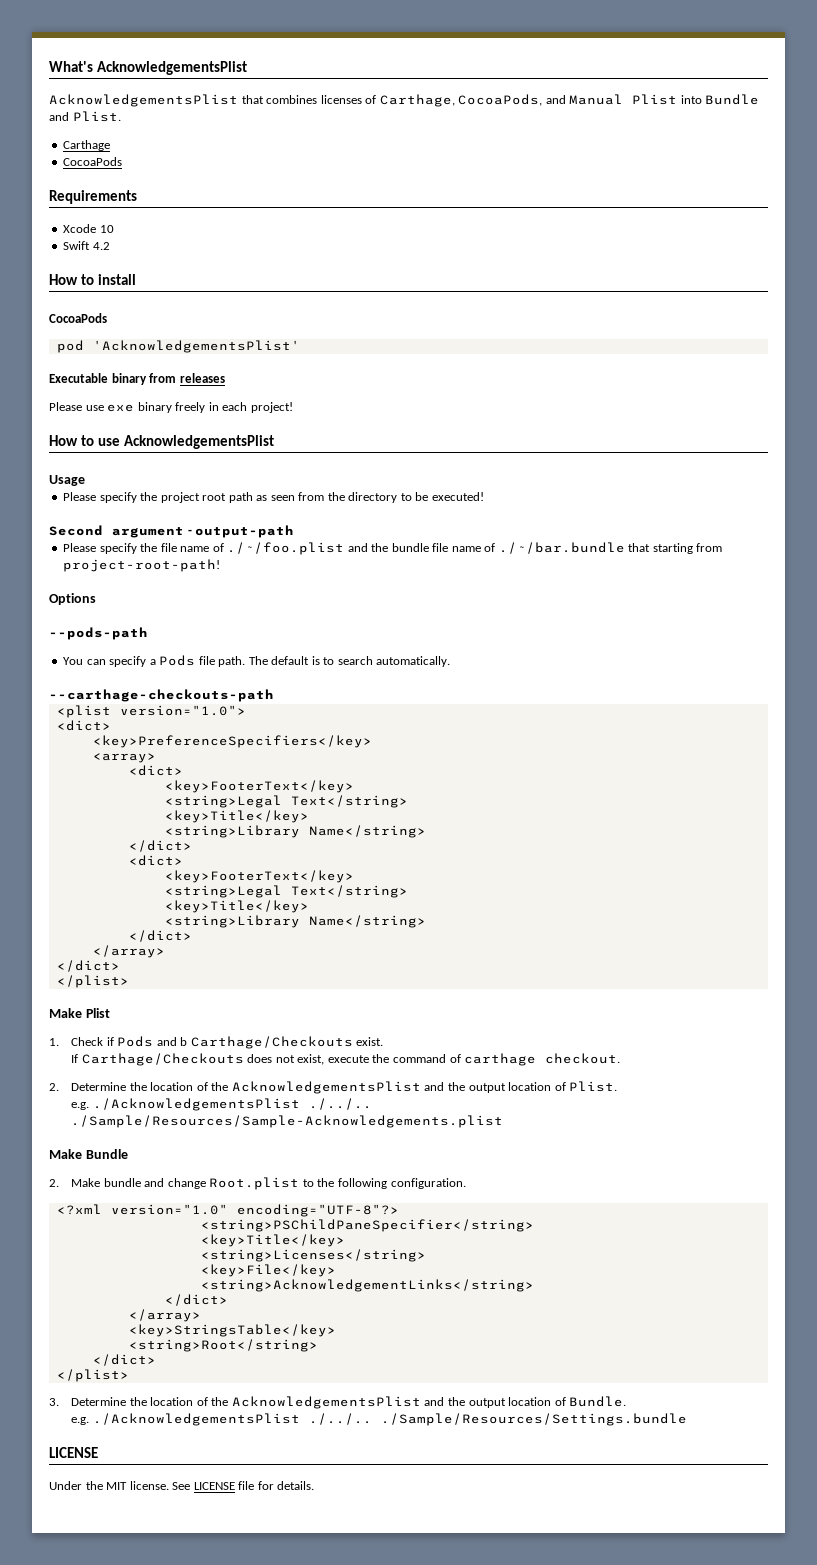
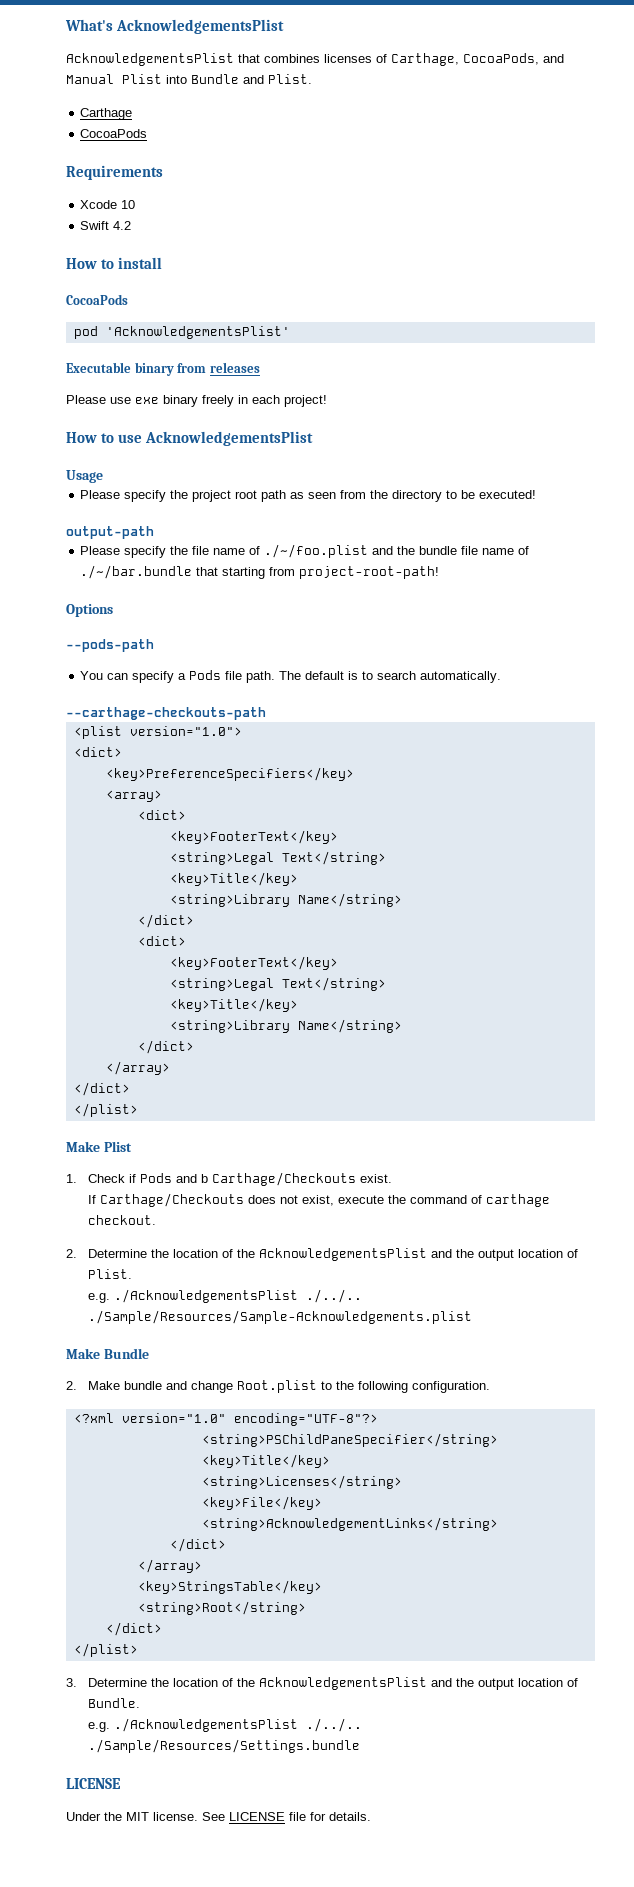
[49,525,192,538] Second argument - -> (537, 494) none

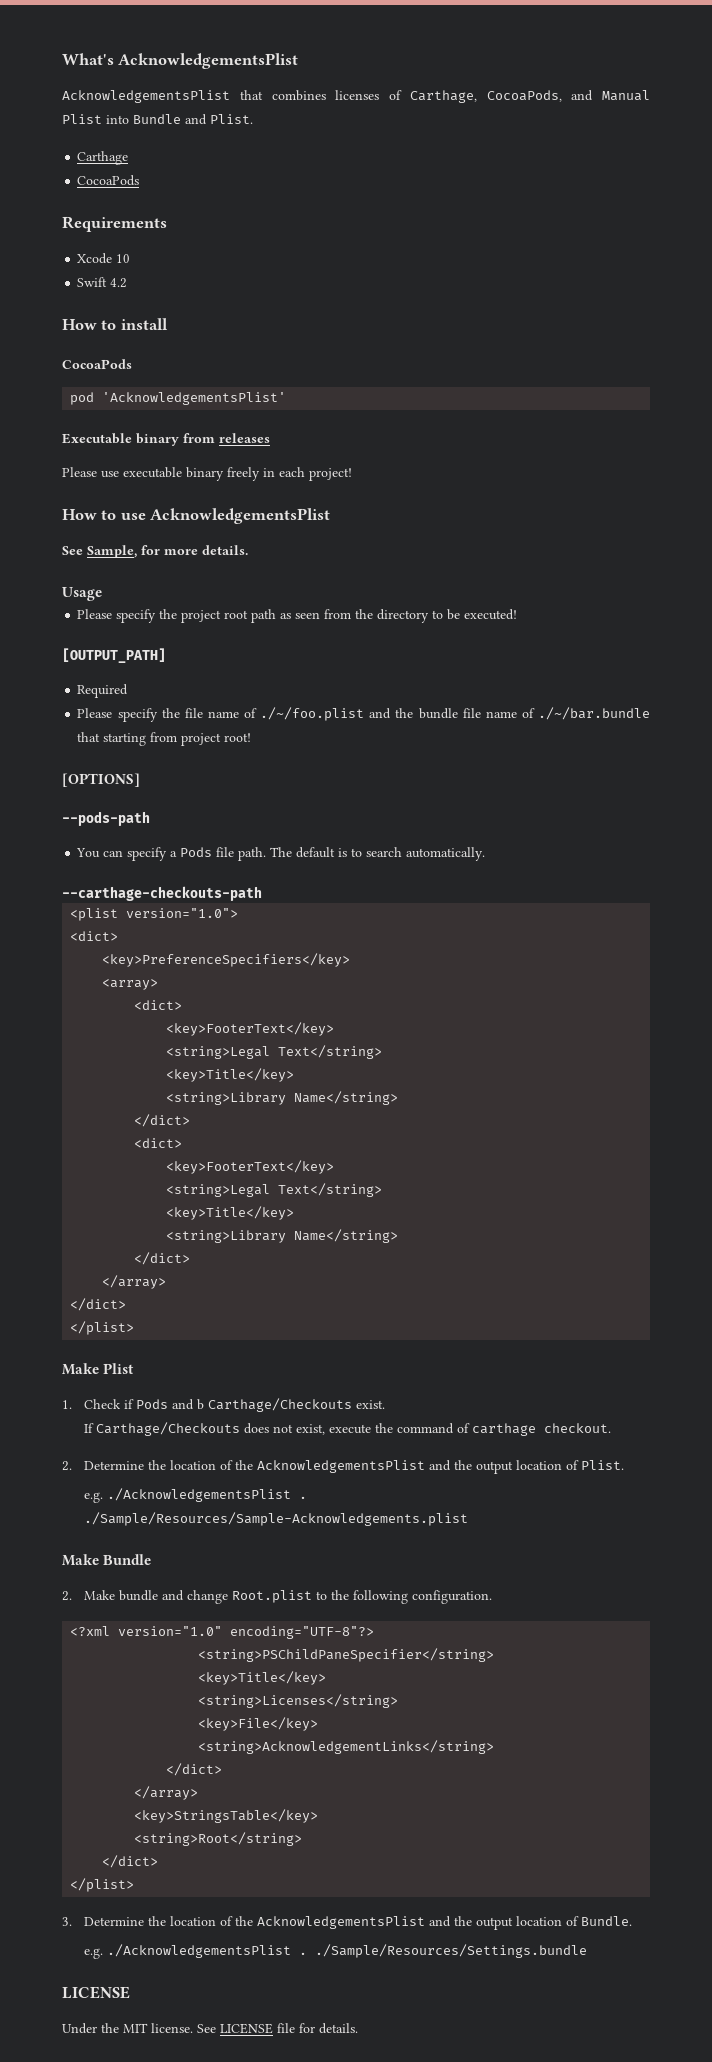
[135,397,159,404] exe -> [123,467,182,478] executable
(313, 438) none -> [62,545,248,558] // See Sample, for more details.
[66,526,154,539] output-path -> [62,648,166,663] [77,684,129,698] [OUTPUT_PATH] // Required
[299,566,440,579] [66,604,113,617] project-root-path! // Options -> [181,733,252,746] [62,773,140,787] project root! // [OPTIONS]
[306,1289,363,1303] ./../.. -> [298,1496,307,1499] .
[306,1718,363,1732] ./../.. -> [298,1952,307,1955] .

